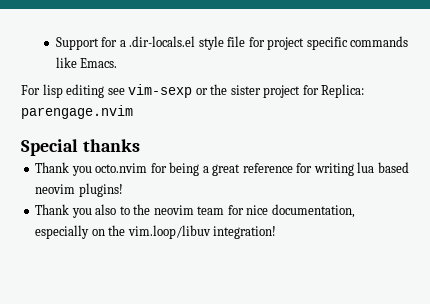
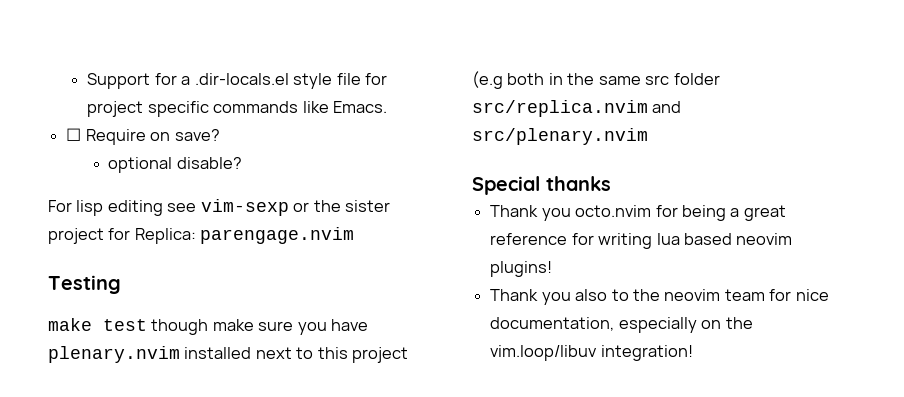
(118, 63) none -> [66,128,220,145] [108,157,242,173] // ☐ Require on save? // optional disable?
(133, 112) none -> [48,275,121,294] [48,318,369,335] [48,346,409,363] [472,71,720,89] [472,100,682,117] [472,128,648,145] // Testing // make test though make sure you have plenary.nvim installed next to this project (e.g both in the same src folder src/replica.nvim and src/plenary.nvim

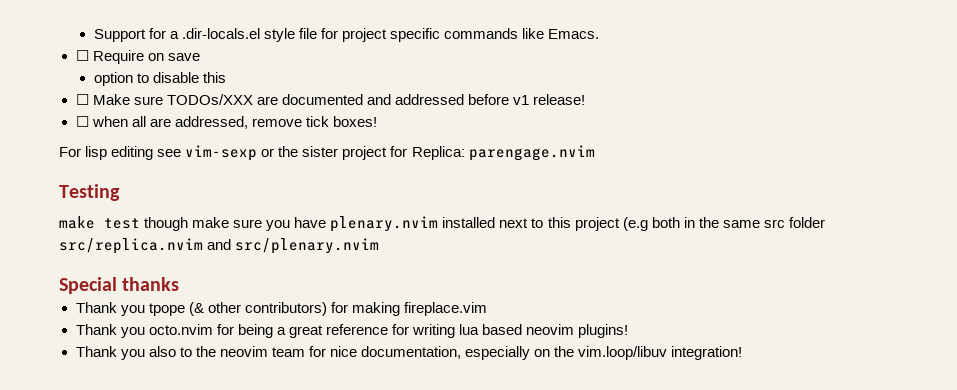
[174,129,220,141] [108,157,242,173] save? // optional disable? -> [167,53,200,61] [93,72,226,86] [75,94,585,105] [75,116,377,129] save // option to disable this // ☐ Make sure TODOs/XXX are documented and addressed before v1 release! // ☐ when all are addressed, remove tick boxes!
(611, 183) none -> [75,302,487,316] // Thank you tpope (& other contributors) for making fireplace.vim

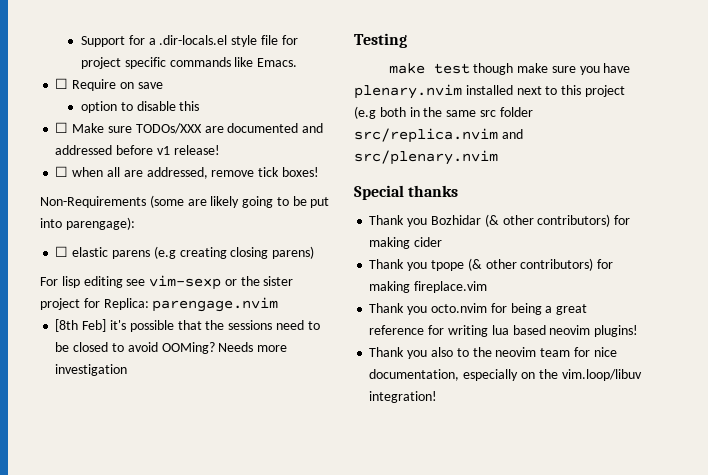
(377, 121) none -> [40,195,330,208] [40,217,135,230] [55,246,315,259] // Non-Requirements (some are likely going to be put into parengage): // ☐ elastic parens (e.g creating closing parens)
(595, 153) none -> [55,319,320,332] [55,342,288,354] [55,364,128,376] // [8th Feb] it's possible that the sessions need to be closed to avoid OOMing? Needs more investigation
(180, 284) none -> [369,214,631,227] [369,237,443,249] // Thank you Bozhidar (& other contributors) for making cider

